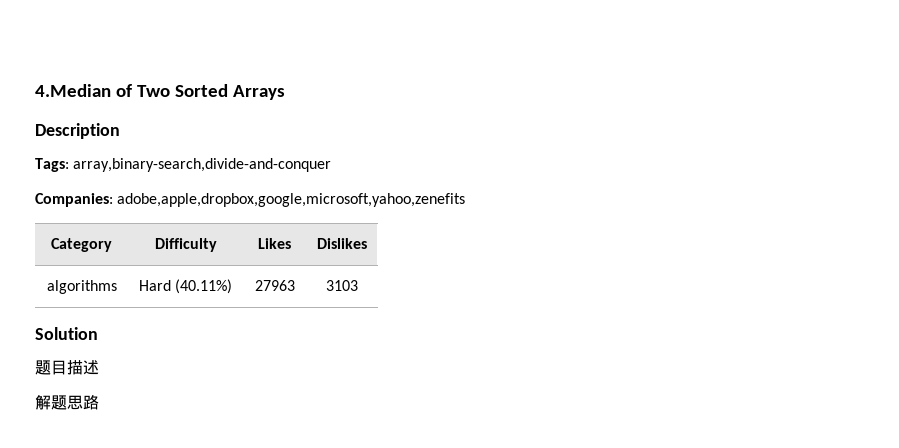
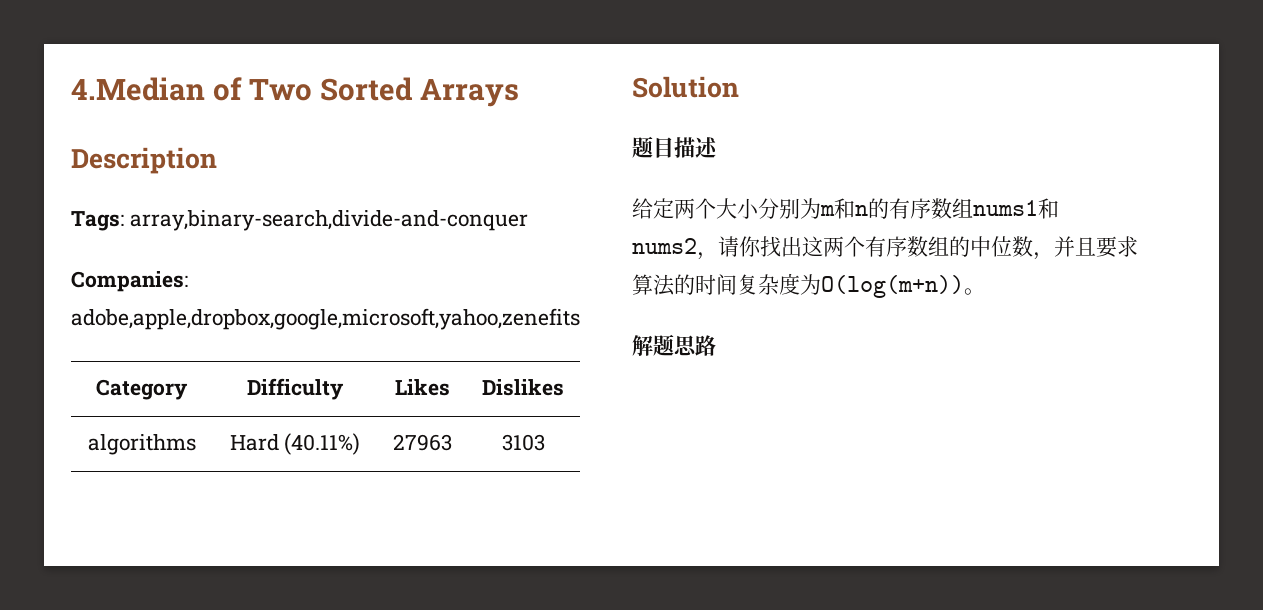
(99, 367) none -> [632,198,1059,219] [632,236,1138,260] [632,273,985,298] // 给定两个大小分别为m和n的有序数组nums1和nums2，请你找出这两个有序数组的中位数，并且要求算法的时间复杂度为O(log(m+n))。

